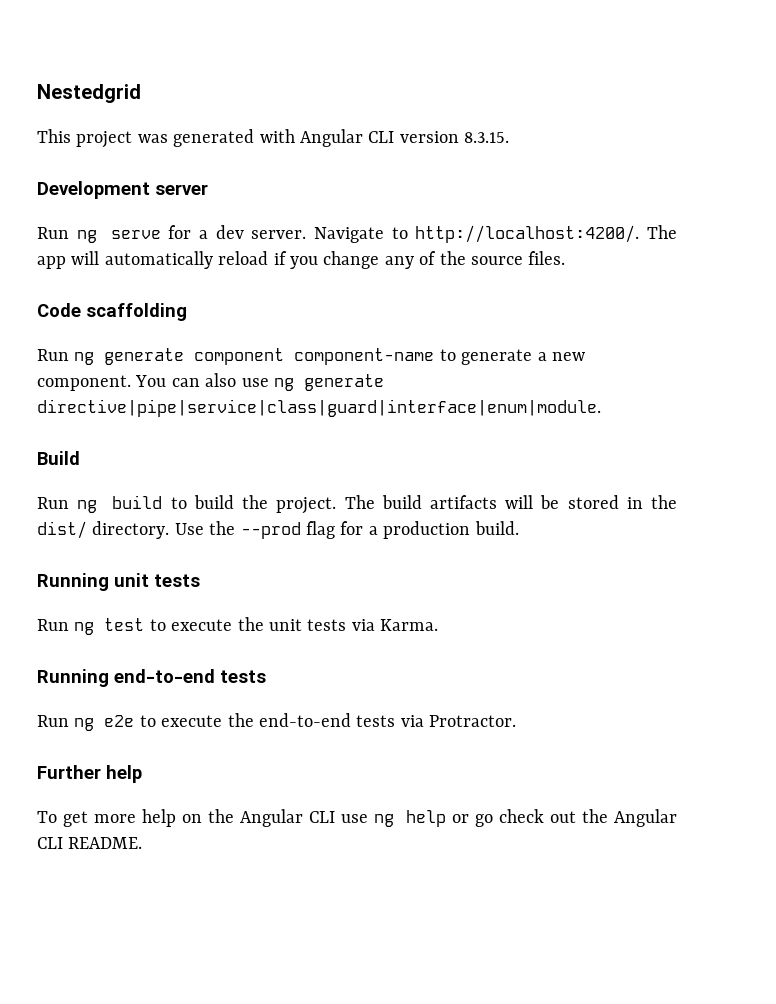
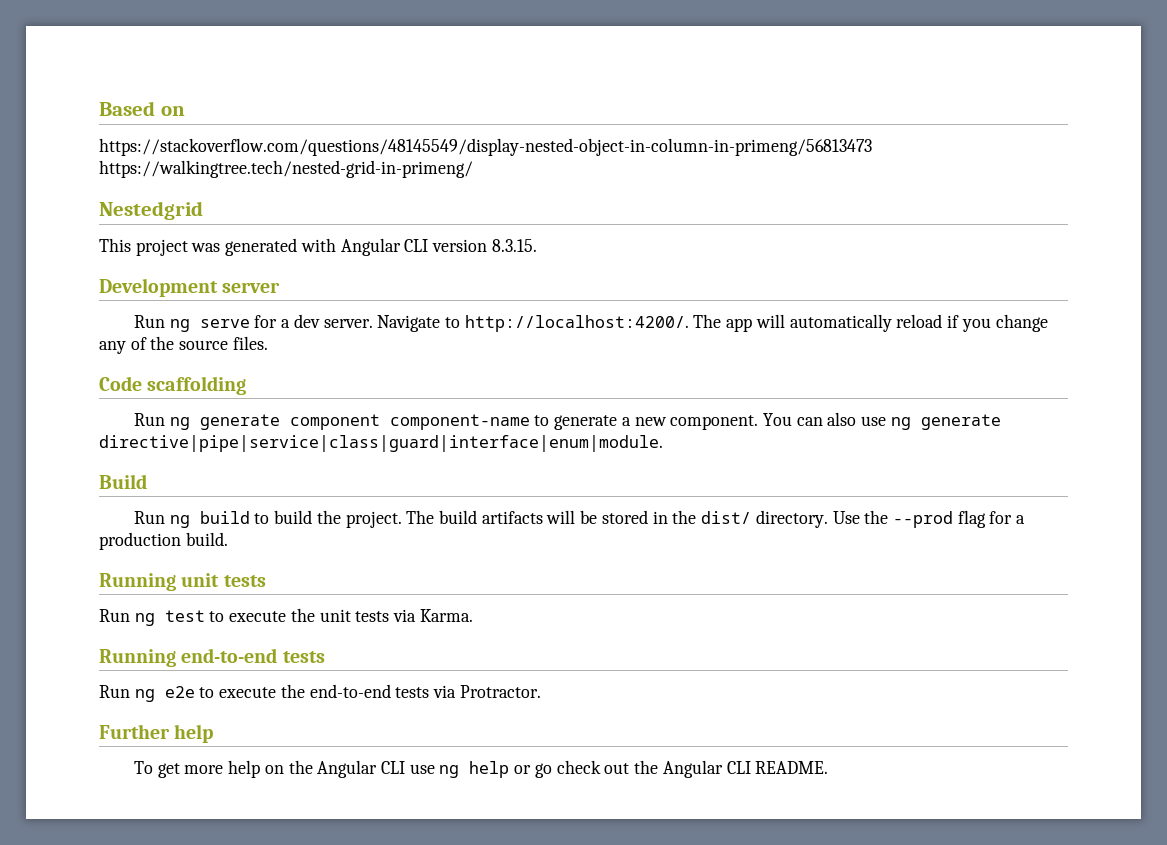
(37, 93) none -> [99,101,185,116] [99,138,872,156] [99,160,473,178] Based on // https://stackoverflow.com/questions/48145549/display-nested-object-in-column-in-primeng/56813473 https://walkingtree.tech/nested-grid-in-primeng/ //

